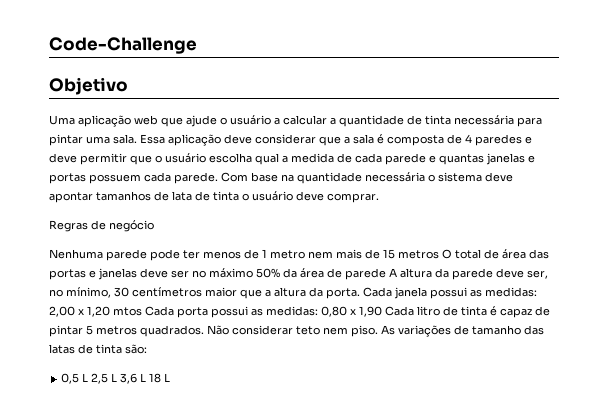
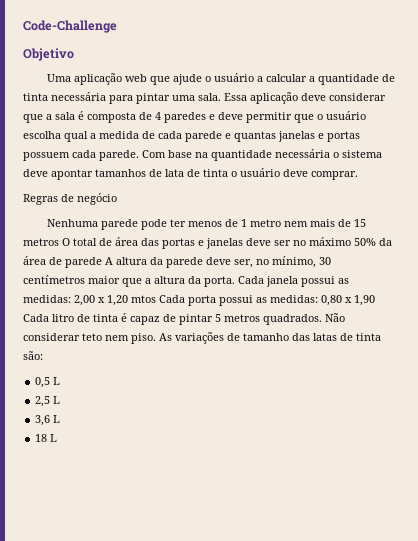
(89, 377) none -> (61, 381) //
(118, 377) none -> (61, 400) //
(147, 377) none -> (61, 419) //

